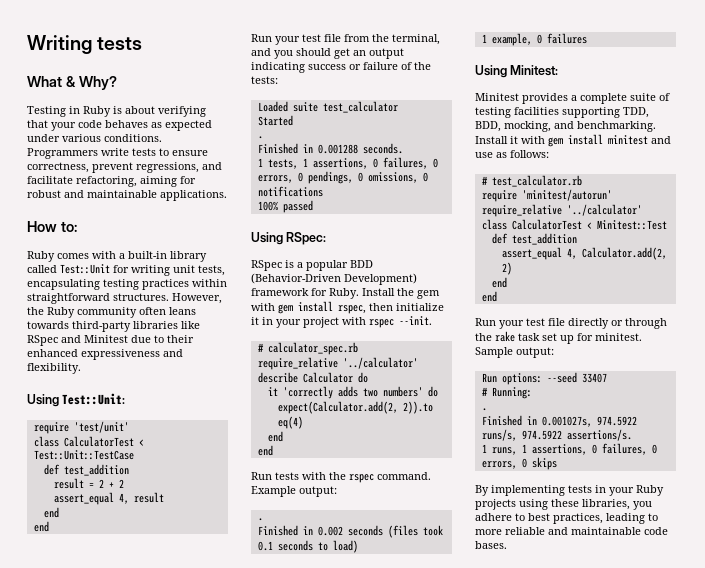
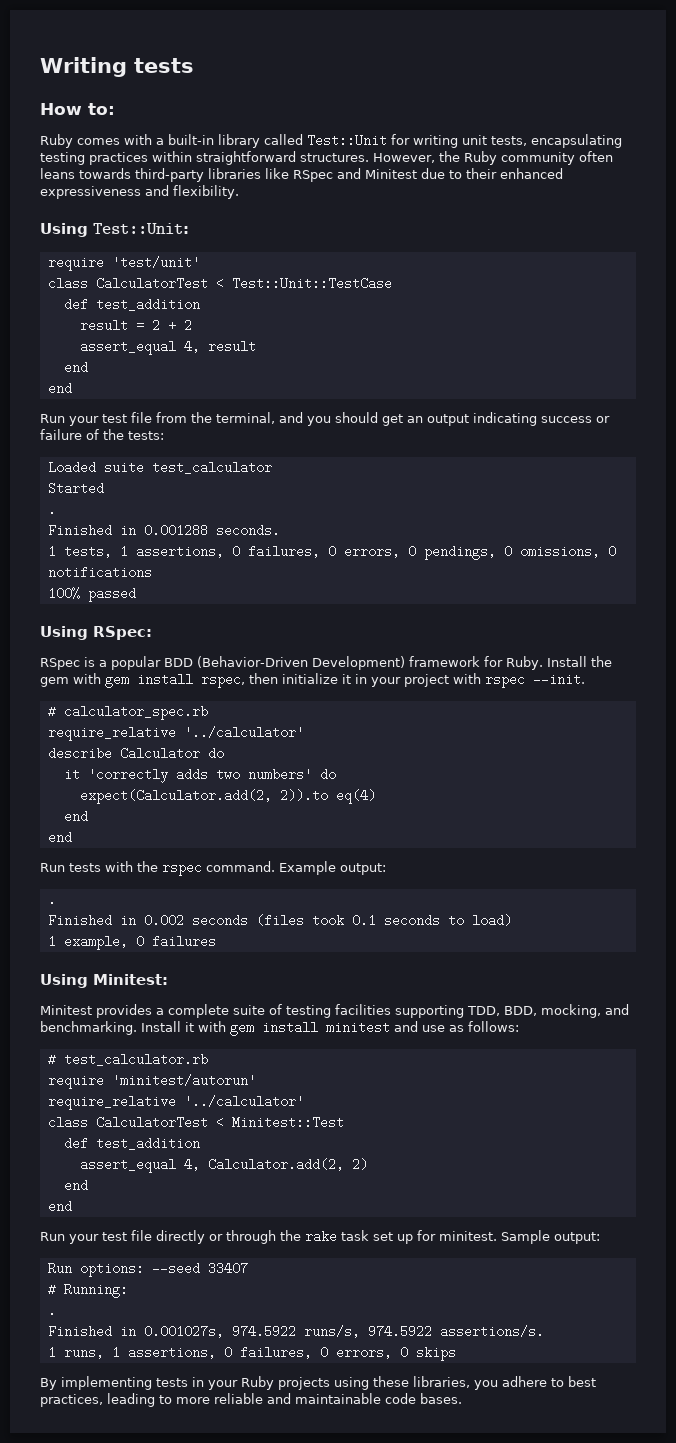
[27,76,117,90] [27,106,206,117] [27,120,212,131] [27,134,162,142] [27,148,208,159] [27,162,222,173] [27,176,196,187] [27,190,227,201] // What & Why? // Testing in Ruby is about verifying that your code behaves as expected under various conditions. Programmers write tests to ensure correctness, prevent regressions, and facilitate refactoring, aiming for robust and maintainable applications. -> (194, 65) none

